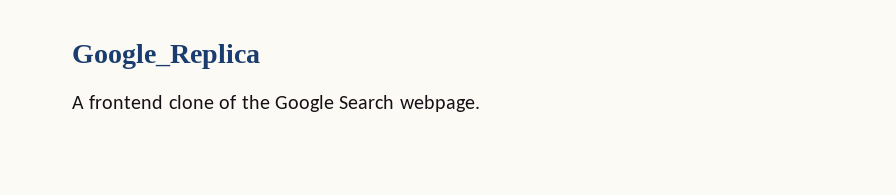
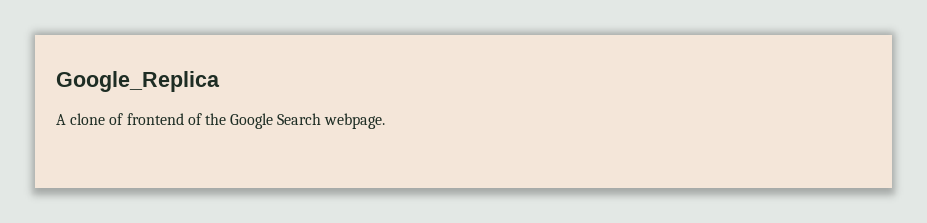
[89,95,214,109] frontend clone -> [70,113,184,125] clone of frontend

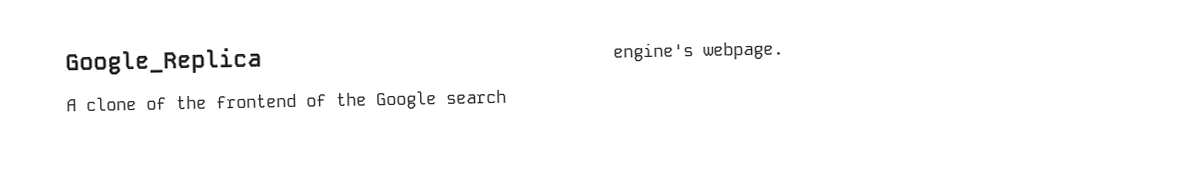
(124, 119) none -> [176,95,207,110] the
[277,113,322,125] Search -> [446,89,507,104] [613,42,694,62] search engine's

